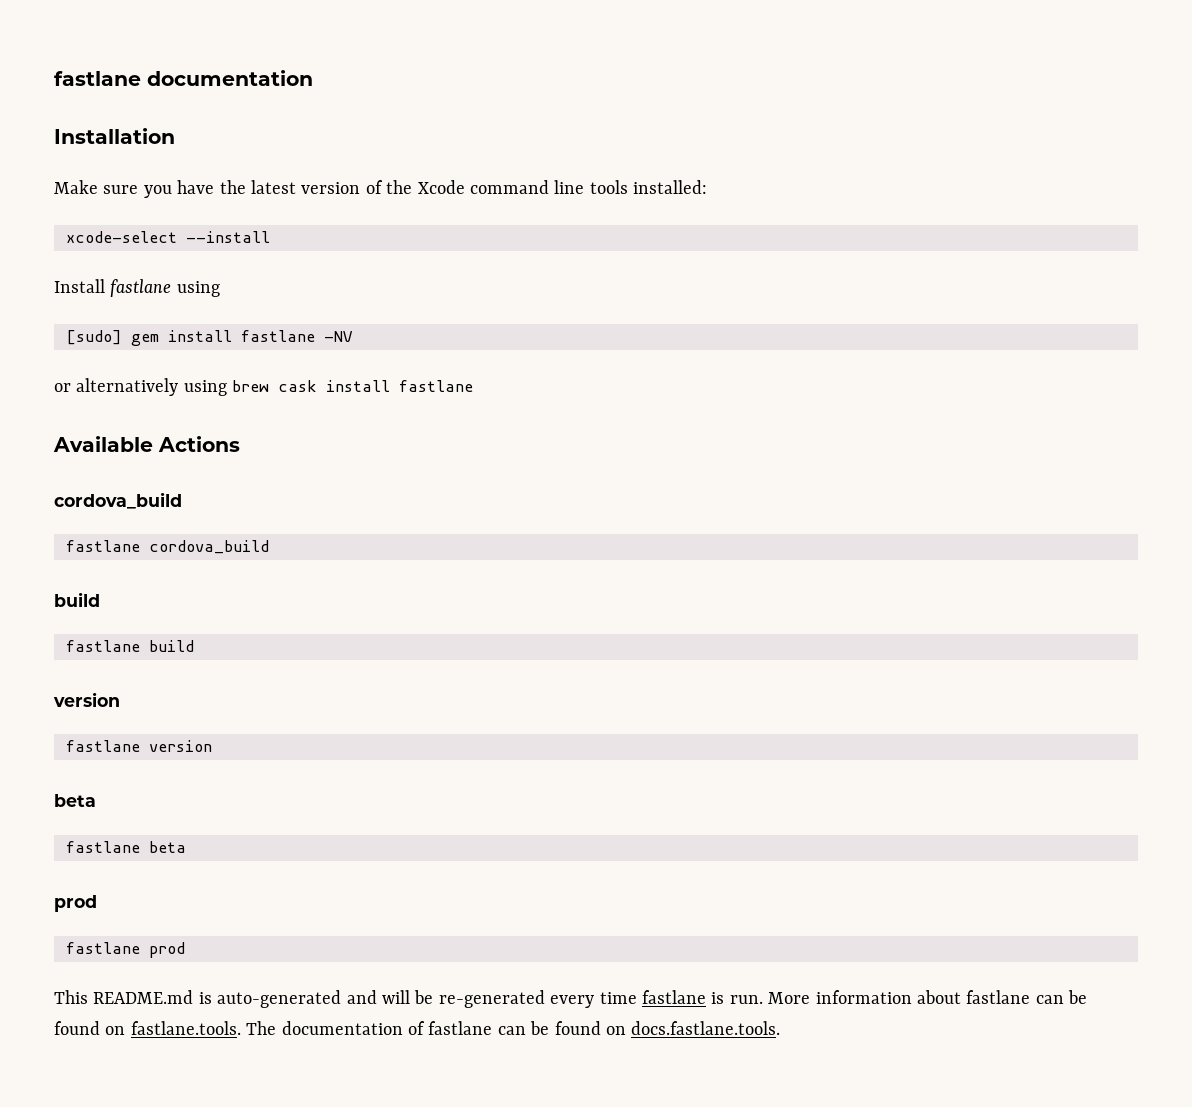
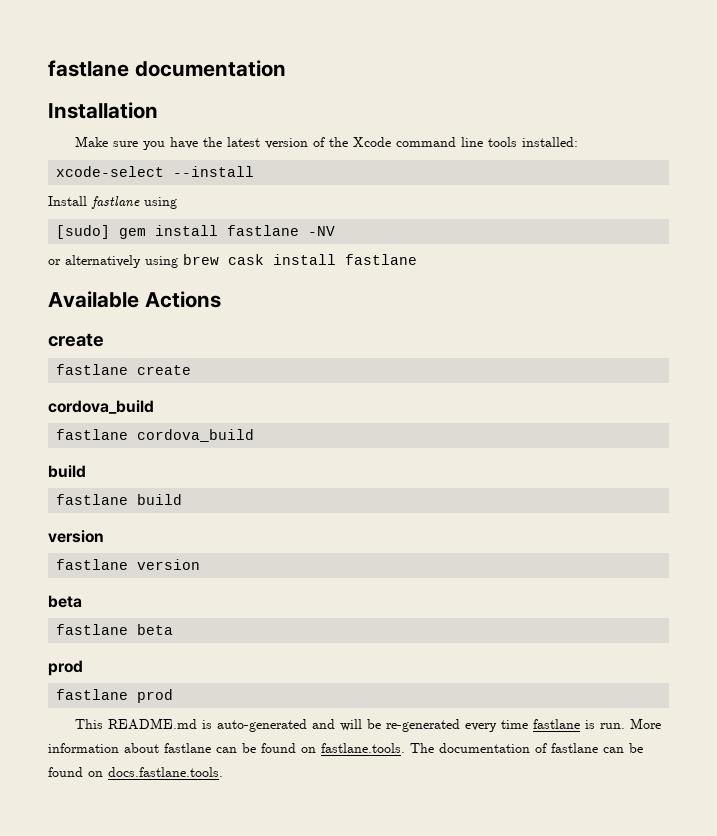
(240, 444) none -> [48,333,104,347] [56,364,192,375] // create // fastlane create

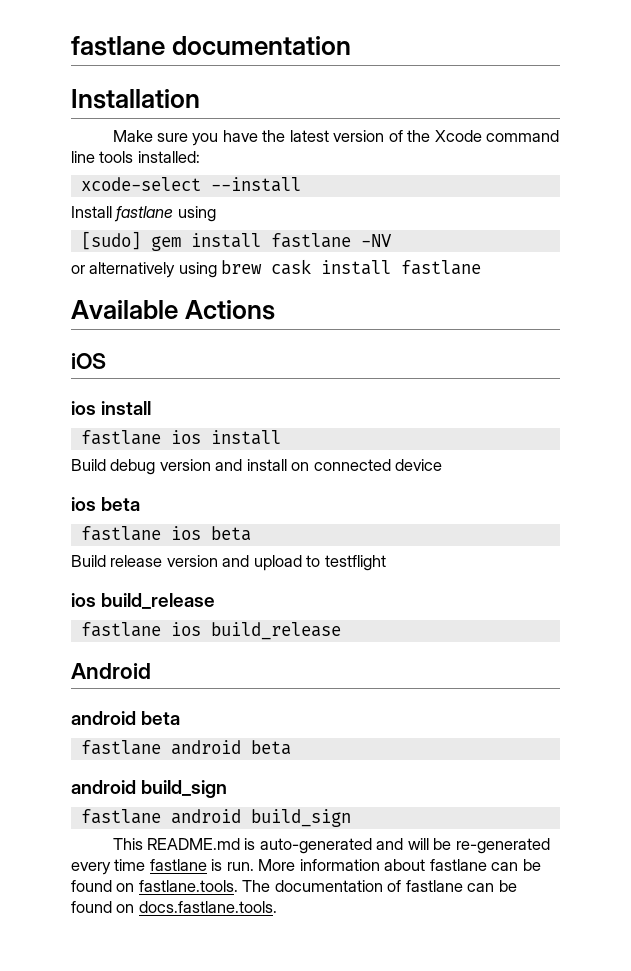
[48,333,104,347] [56,364,192,375] [48,400,154,414] [56,429,255,442] [48,465,86,478] [56,494,183,505] [48,530,104,543] [56,559,201,570] [48,595,82,608] [56,624,174,635] [48,660,83,676] [56,689,174,703] create // fastlane create // cordova_build // fastlane cordova_build // build // fastlane build // version // fastlane version // beta // fastlane beta // prod // fastlane prod -> [71,353,106,369] [71,401,152,415] [80,430,281,445] [71,459,443,475] [71,497,141,511] [80,526,251,541] [71,555,386,571] [71,593,216,609] [80,622,341,640] [71,663,151,679] [71,711,181,725] [80,740,291,755] [71,780,228,798] [80,809,351,827] iOS // ios install // fastlane ios install // Build debug version and install on connected device // ios beta // fastlane ios beta // Build release version and upload to testflight // ios build_release // fastlane ios build_release // Android // android beta // fastlane android beta // android build_sign // fastlane android build_sign

